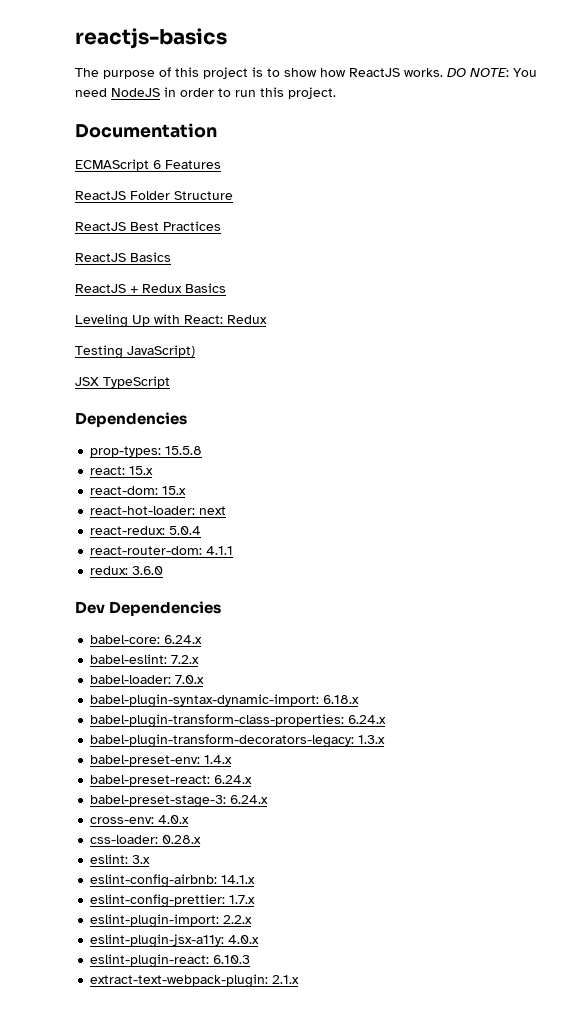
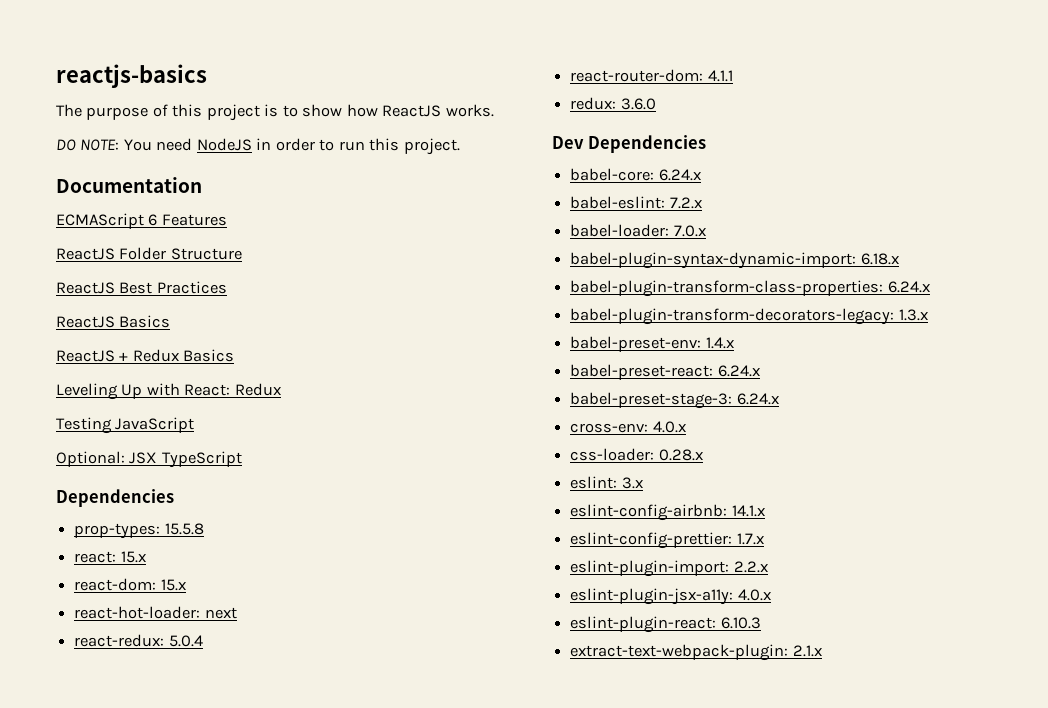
(443, 72) none -> (494, 110) //
[127,345,195,357] JavaScript) // -> [115,417,195,433] [56,451,125,467] JavaScript // Optional:

